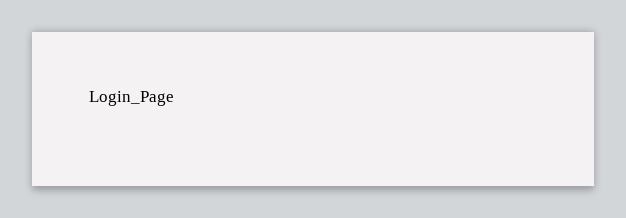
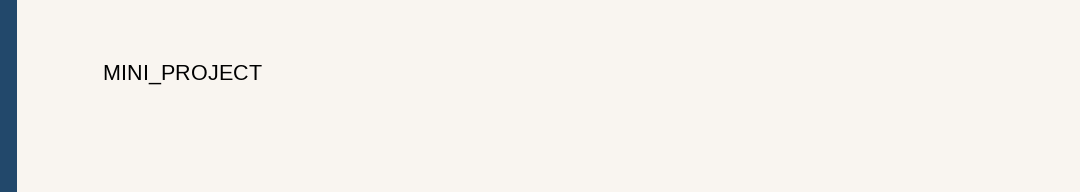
[89,91,174,106] Login_Page -> [103,65,262,85] MINI_PROJECT

